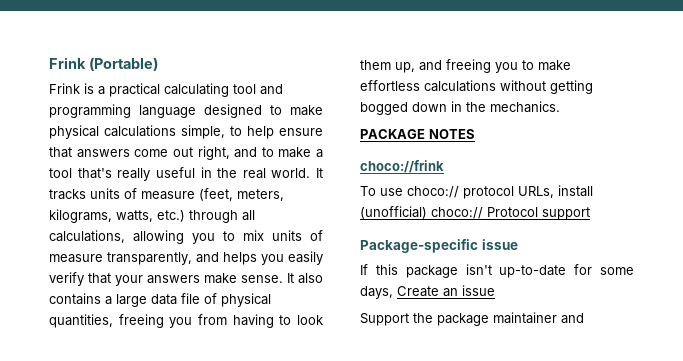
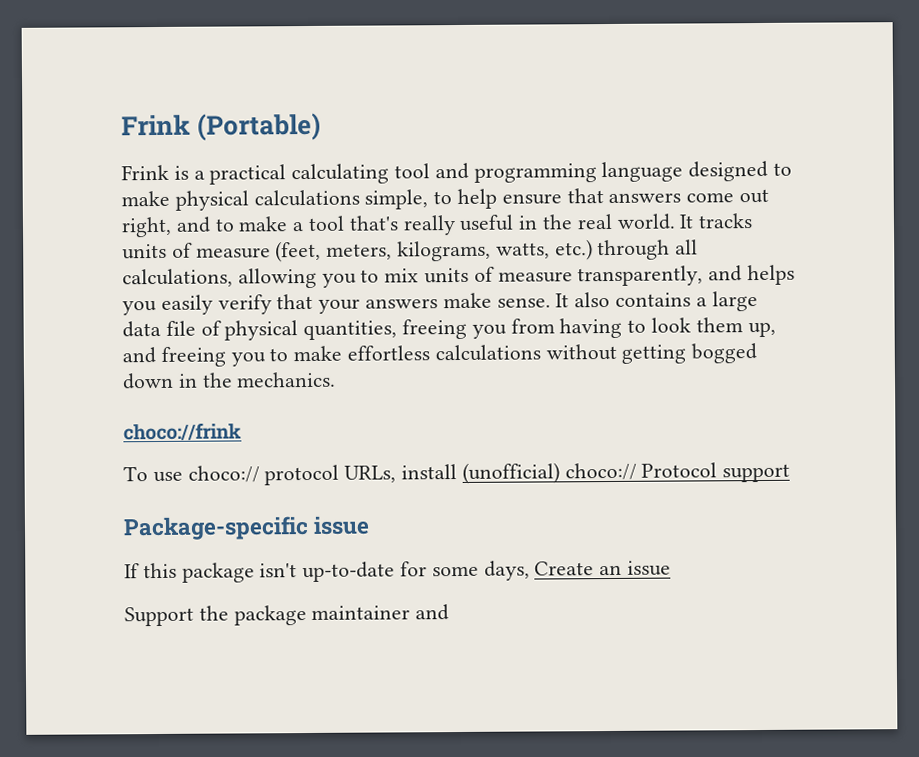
[360,129,475,139] // PACKAGE NOTES -> (337, 379) none

